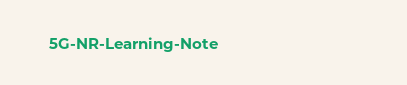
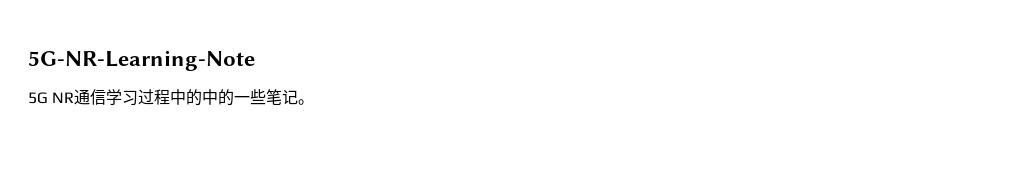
(218, 44) none -> [28,89,315,106] // 5G NR通信学习过程中的中的一些笔记。

